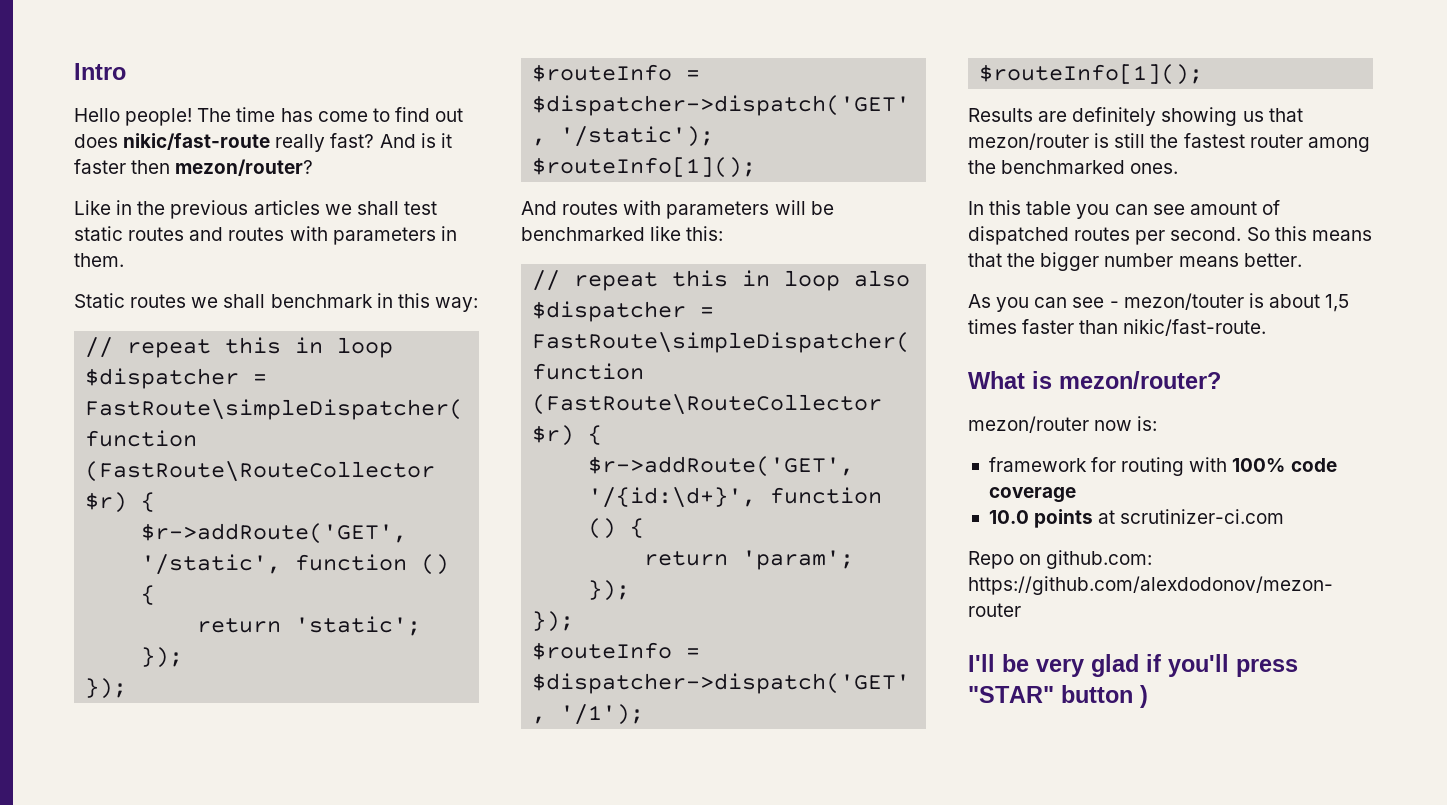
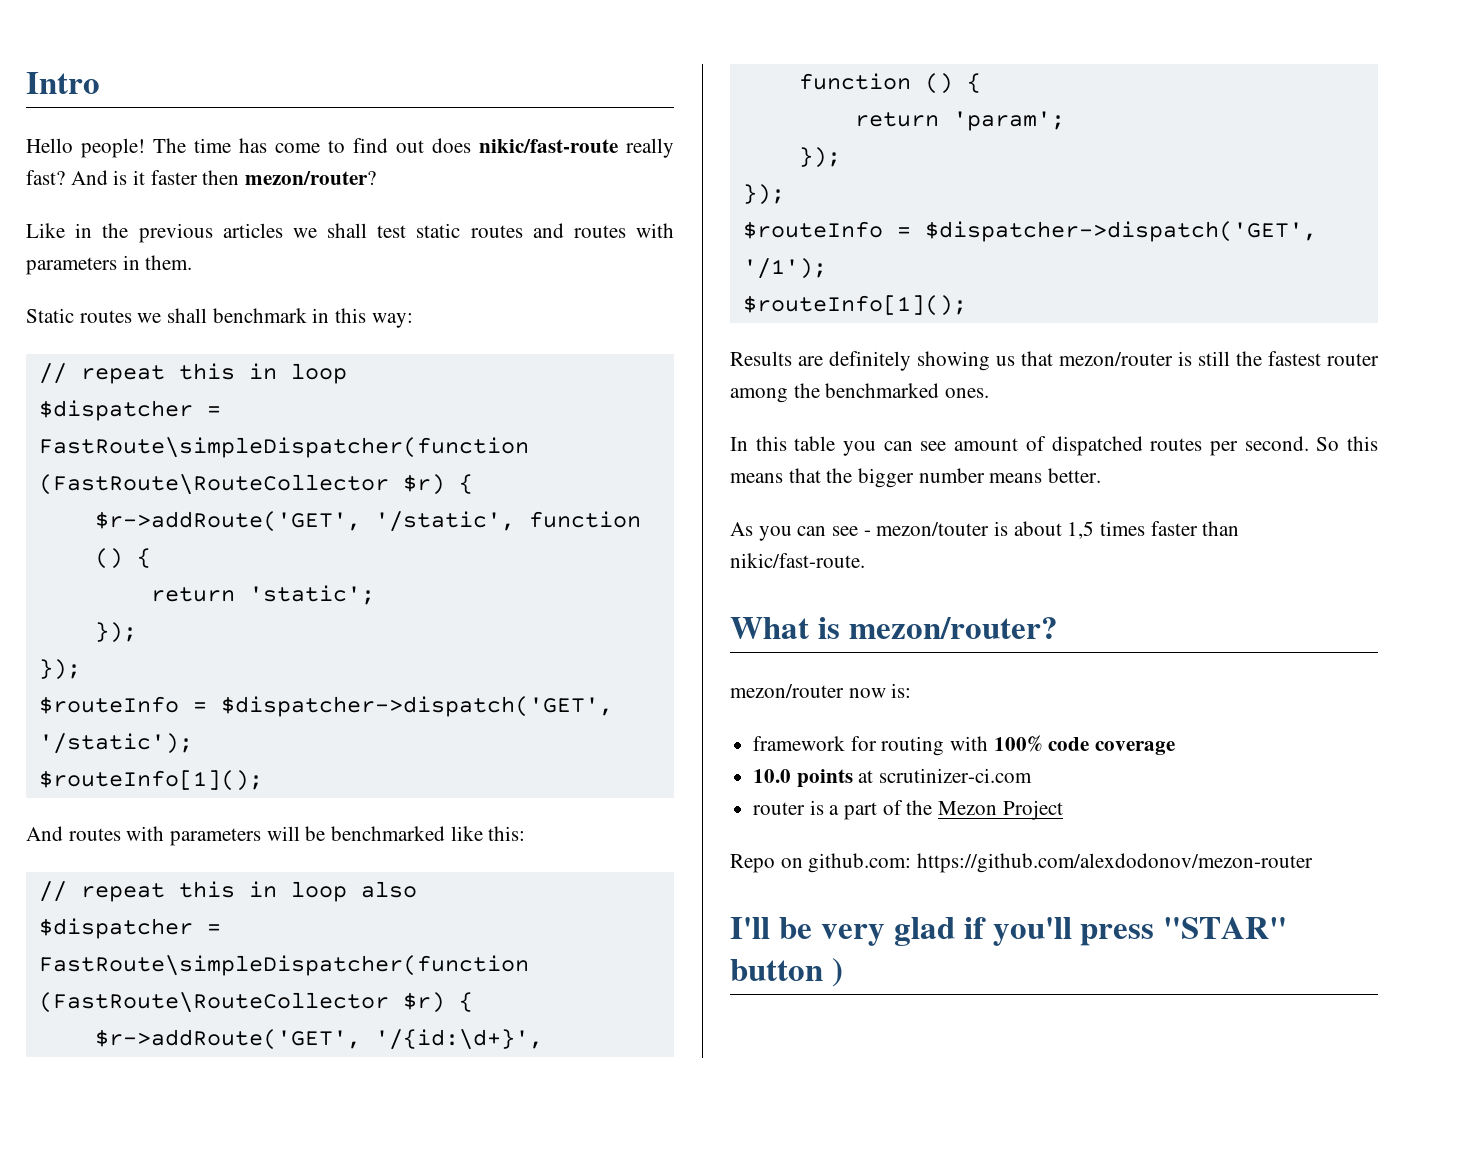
(1285, 516) none -> [753,800,1063,820] // router is a part of the Mezon Project

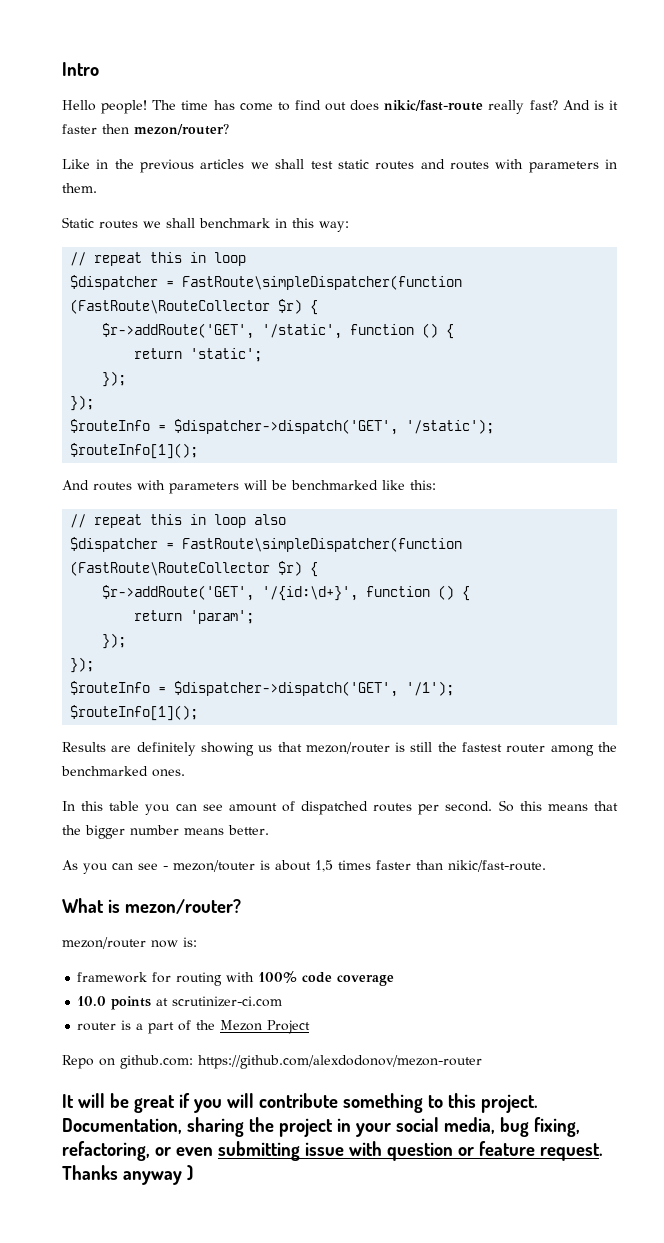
[730,917,1288,946] [730,959,823,981] I'll be very glad if you'll press "STAR" button -> [62,1093,538,1113] [62,1117,580,1137] [62,1141,603,1161] [62,1165,182,1185] It will be great if you will contribute something to this project. Documentation, sharing the project in your social media, bug fixing, refactoring, or even submitting issue with question or feature request. Thanks anyway

